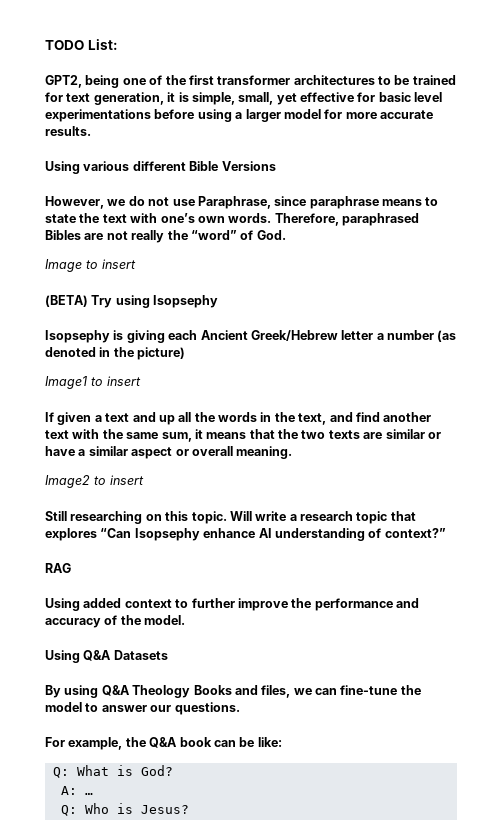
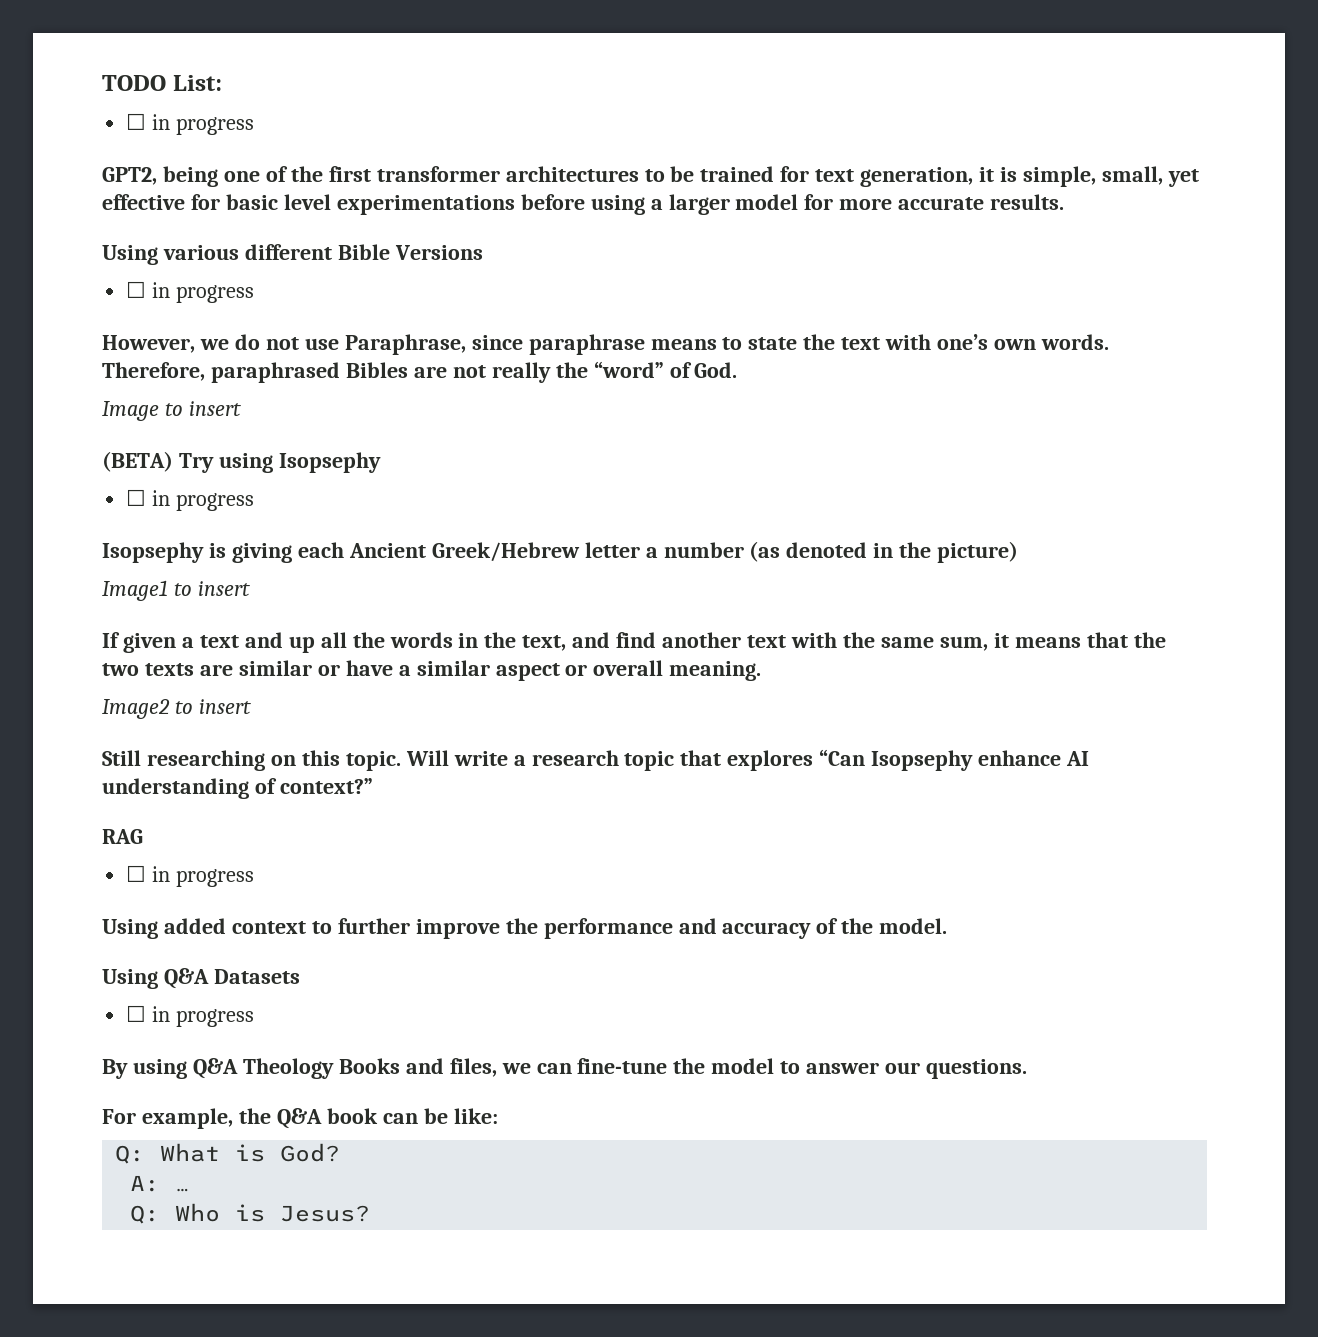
(118, 44) none -> [126,113,255,135] // ☐ in progress
(276, 166) none -> [126,281,255,303] // ☐ in progress
(219, 301) none -> [126,489,255,511] // ☐ in progress
(71, 568) none -> [126,865,255,887] // ☐ in progress
(168, 655) none -> [126,1005,255,1027] // ☐ in progress

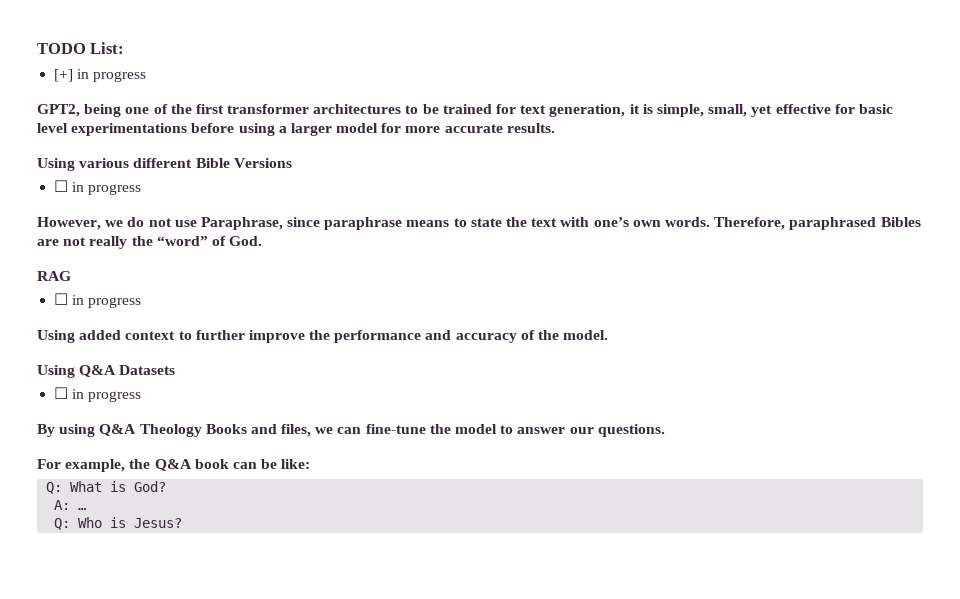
[126,113,147,130] ☐ -> [54,69,74,82] [+]
[102,401,241,421] [102,451,381,473] [126,489,255,511] [102,541,1019,563] [102,580,250,601] [102,632,1166,653] [102,660,762,681] [102,699,251,719] [102,749,1090,771] [102,778,373,799] // Image to insert // (BETA) Try using Isopsephy // ☐ in progress // Isopsephy is giving each Ancient Greek/Hebrew letter a number (as denoted in the picture) // Image1 to insert // If given a text and up all the words in the text, and find another text with the same sum, it means that the two texts are similar or have a similar aspect or overall meaning. // Image2 to insert // Still researching on this topic. Will write a research topic that explores “Can Isopsephy enhance AI understanding of context?” -> (263, 241) none

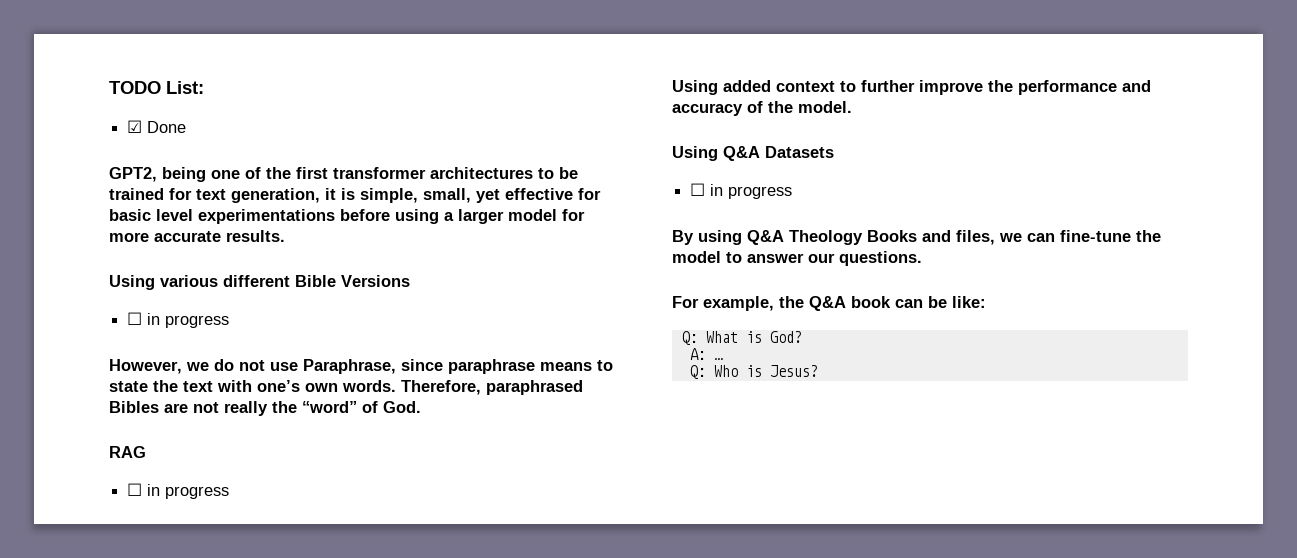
[54,69,147,82] [+] in progress -> [127,120,187,133] ☑ Done

